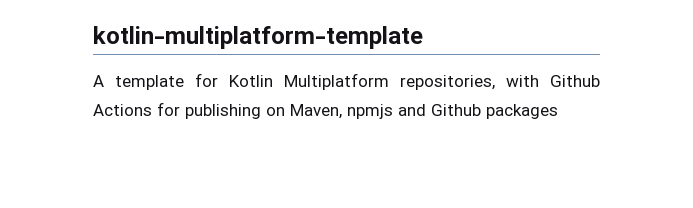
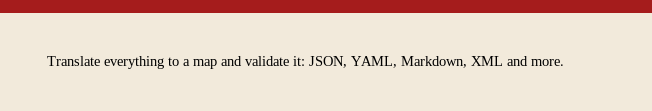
[93,26,423,49] [93,73,600,90] [93,102,558,119] kotlin-multiplatform-template // A template for Kotlin Multiplatform repositories, with Github Actions for publishing on Maven, npmjs and Github packages -> [47,56,564,69] Translate everything to a map and validate it: JSON, YAML, Markdown, XML and more.

